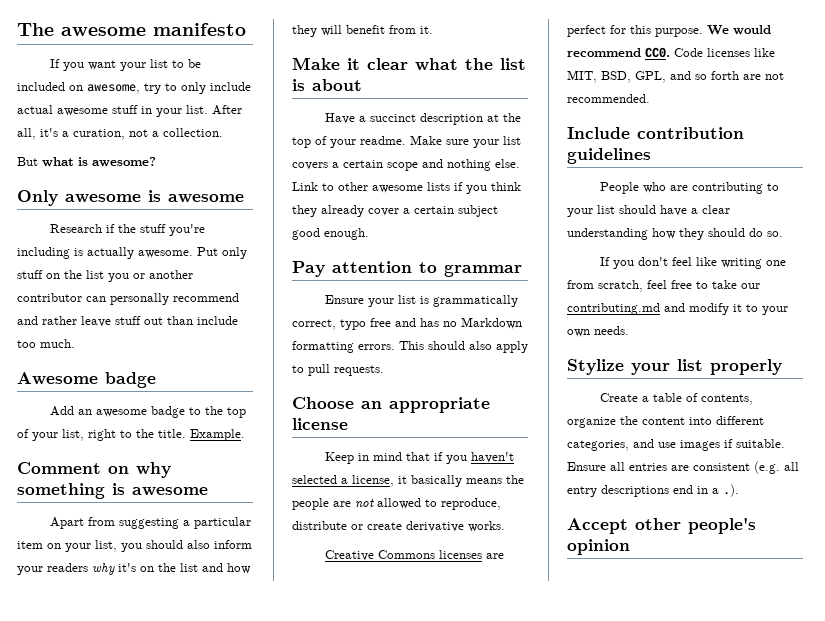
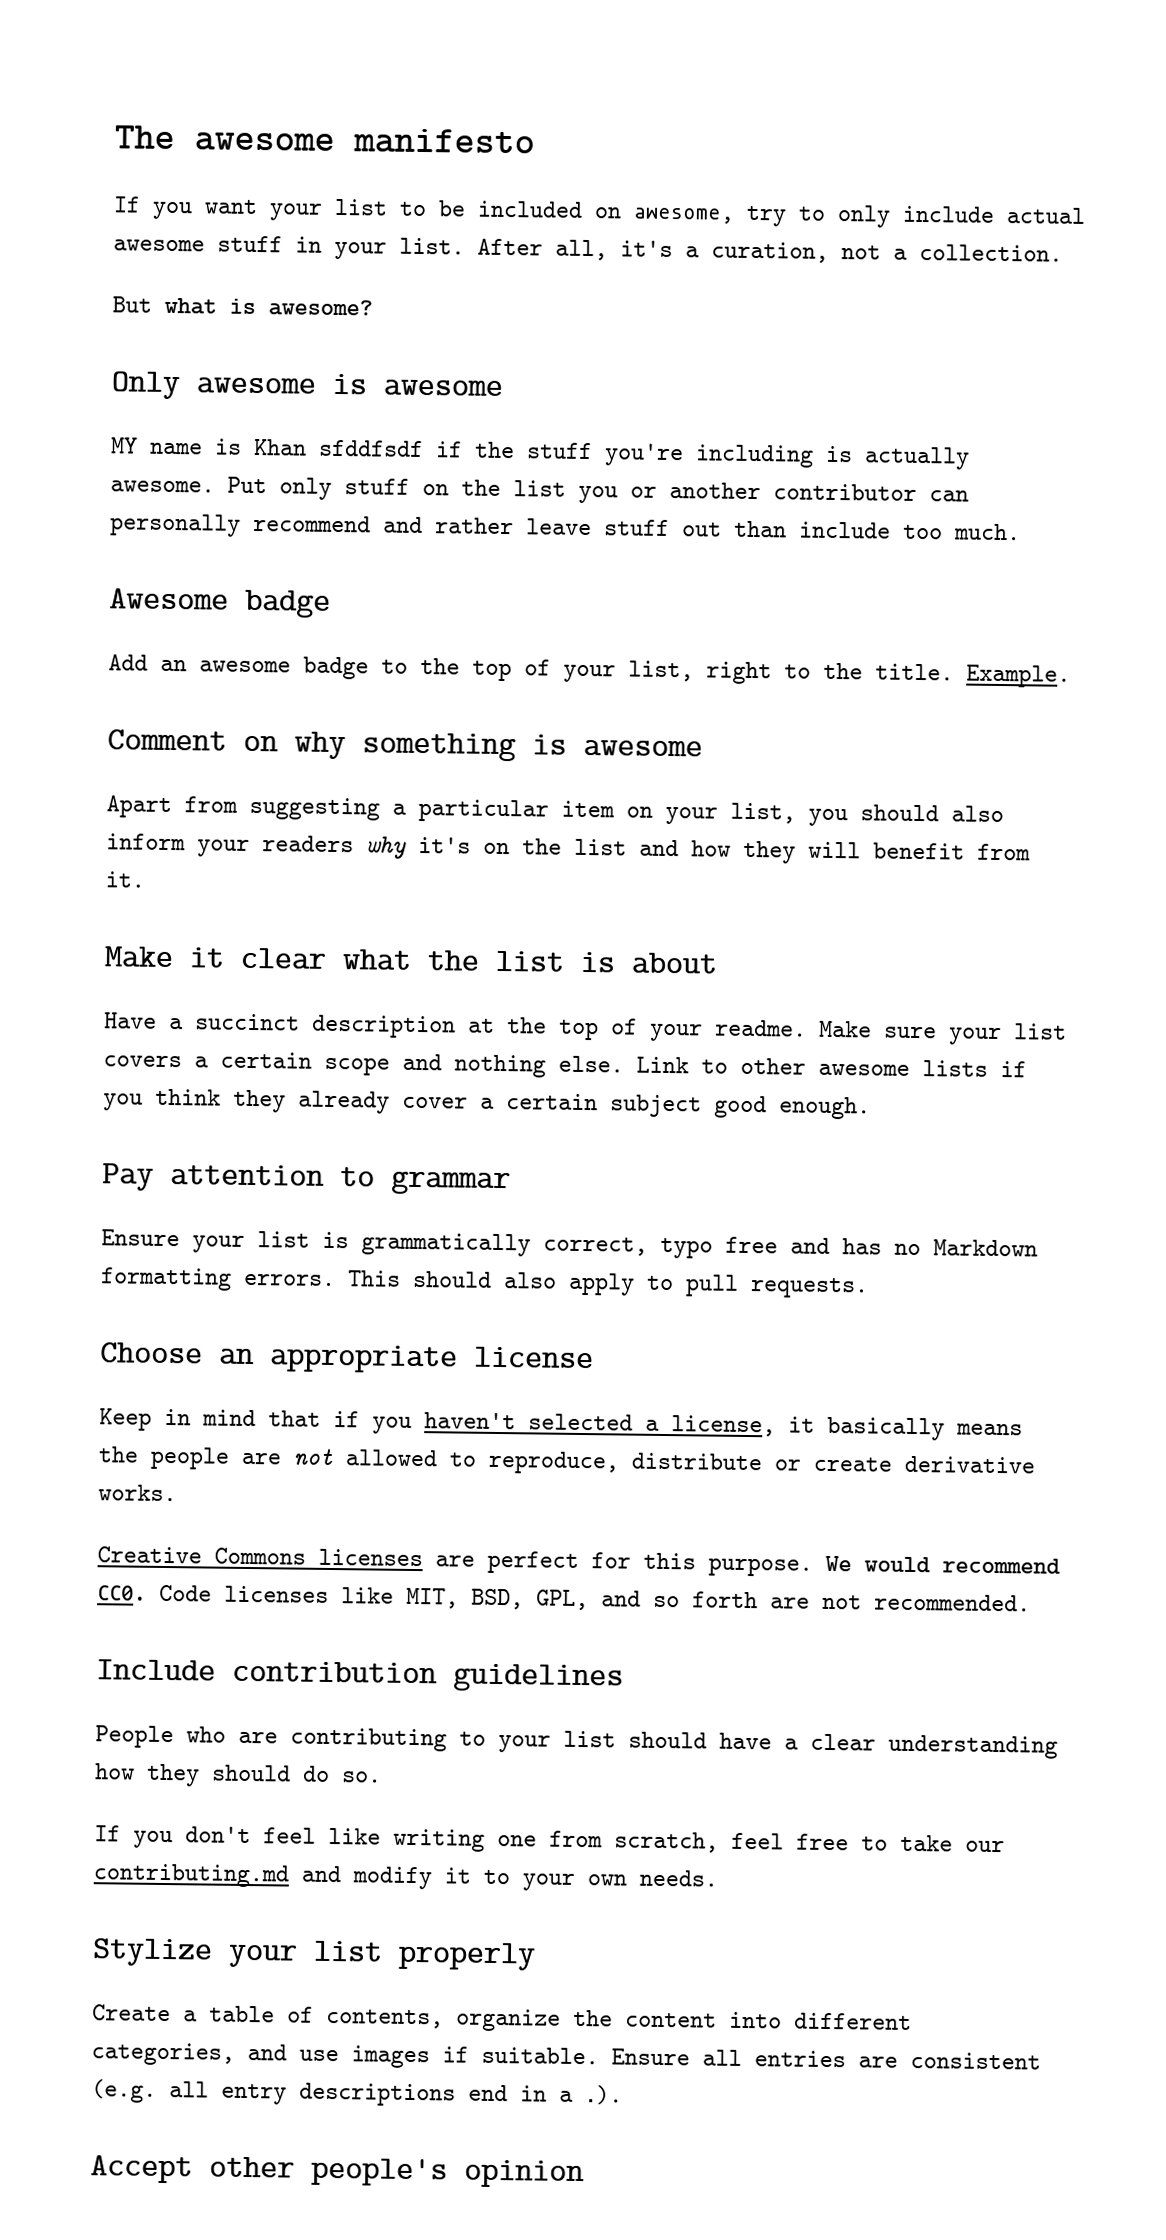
[50,224,103,233] Research -> [110,437,424,458] MY name is Khan sfddfsdf

